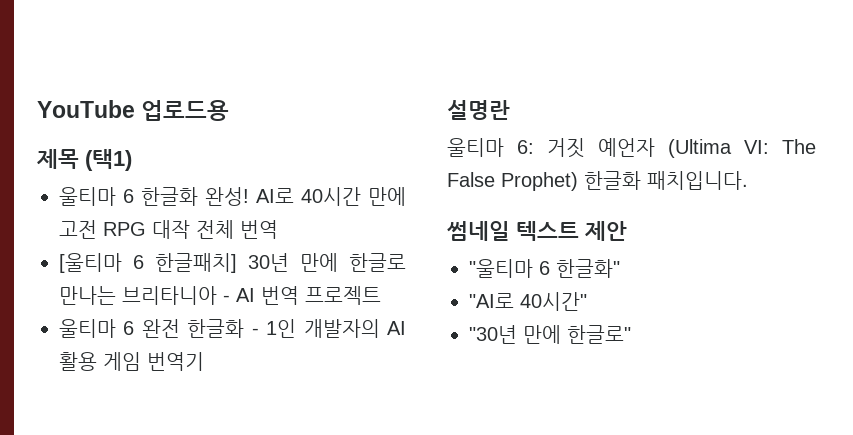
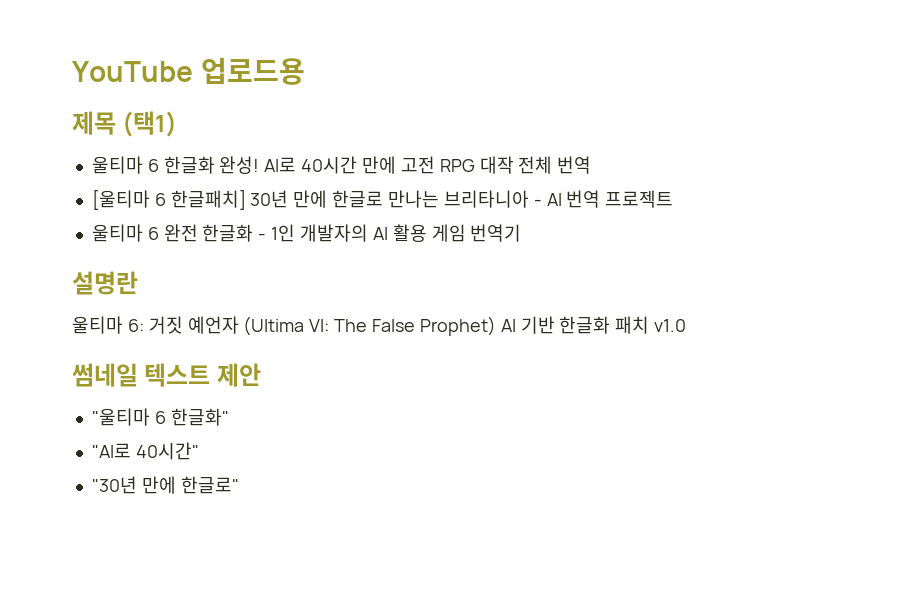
[584,171,748,190] 한글화 패치입니다. -> [500,316,687,334] AI 기반 한글화 패치 v1.0

